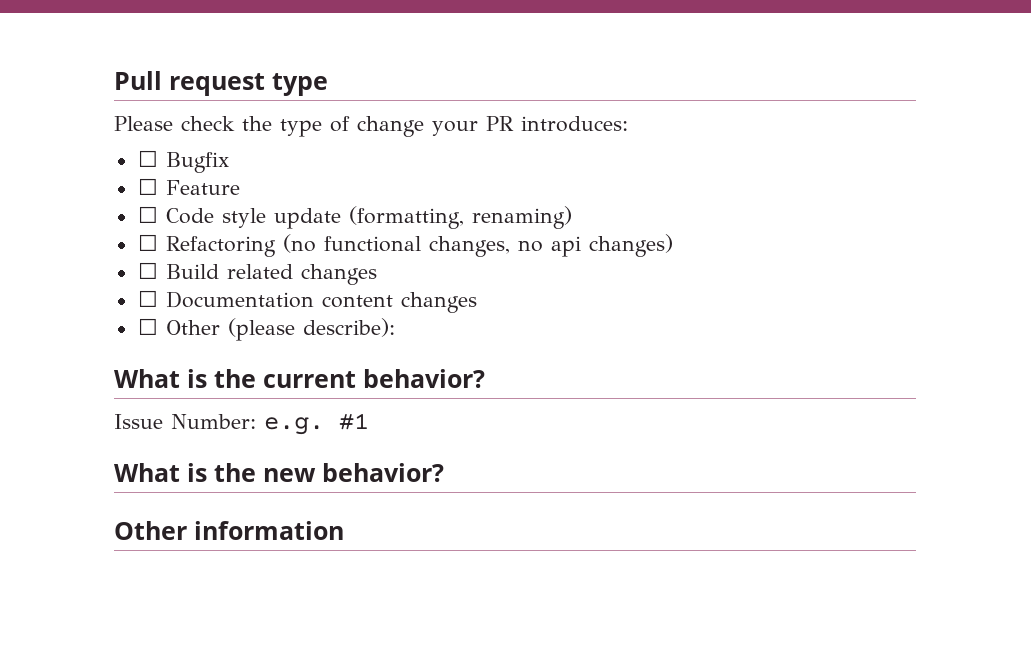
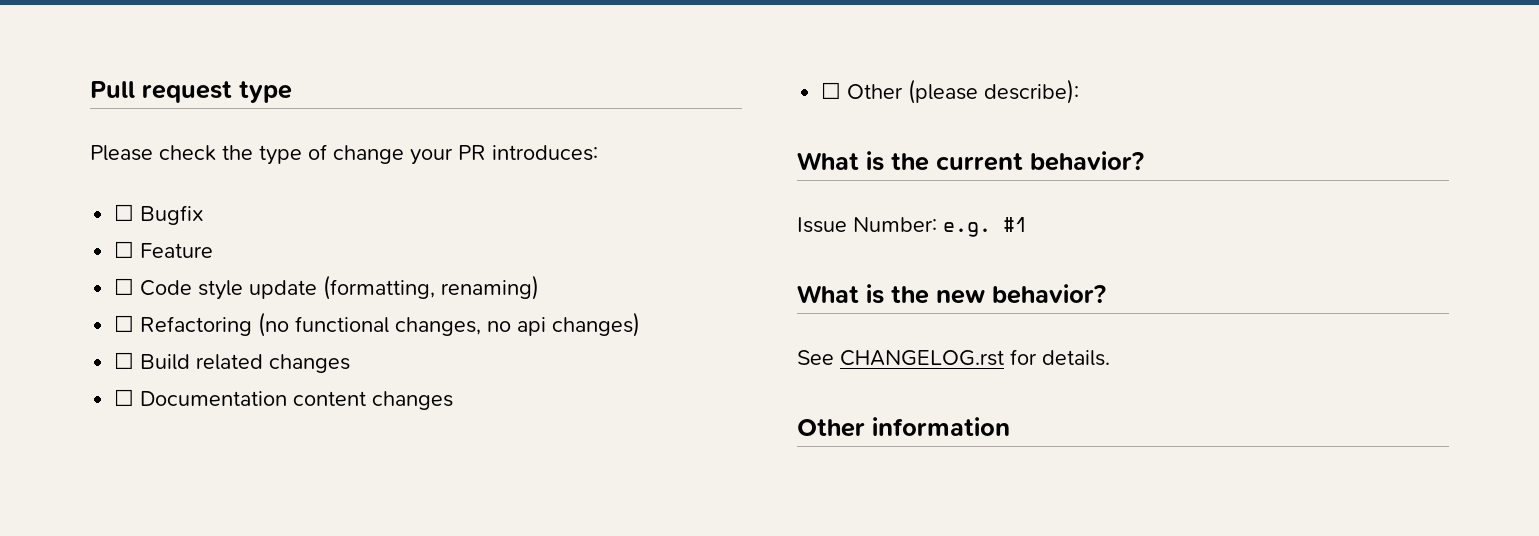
(444, 472) none -> [797,349,1110,366] // See CHANGELOG.rst for details.

